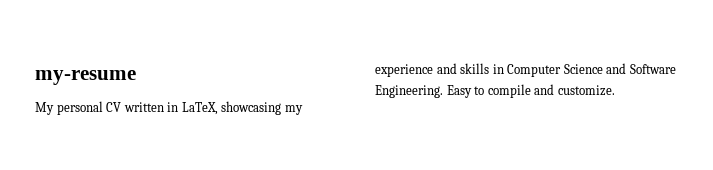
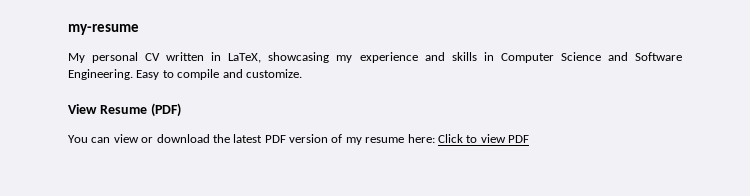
(615, 90) none -> [68,103,181,117] [68,134,529,145] // View Resume (PDF) // You can view or download the latest PDF version of my resume here: Click to view PDF

